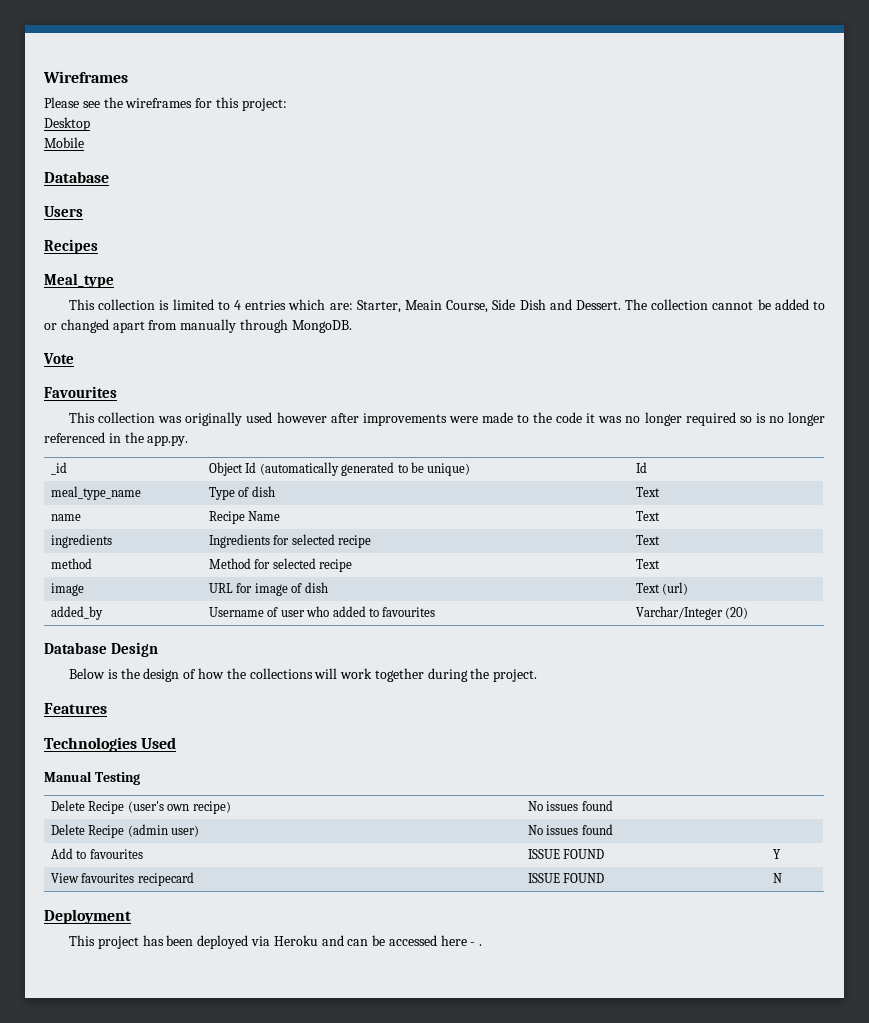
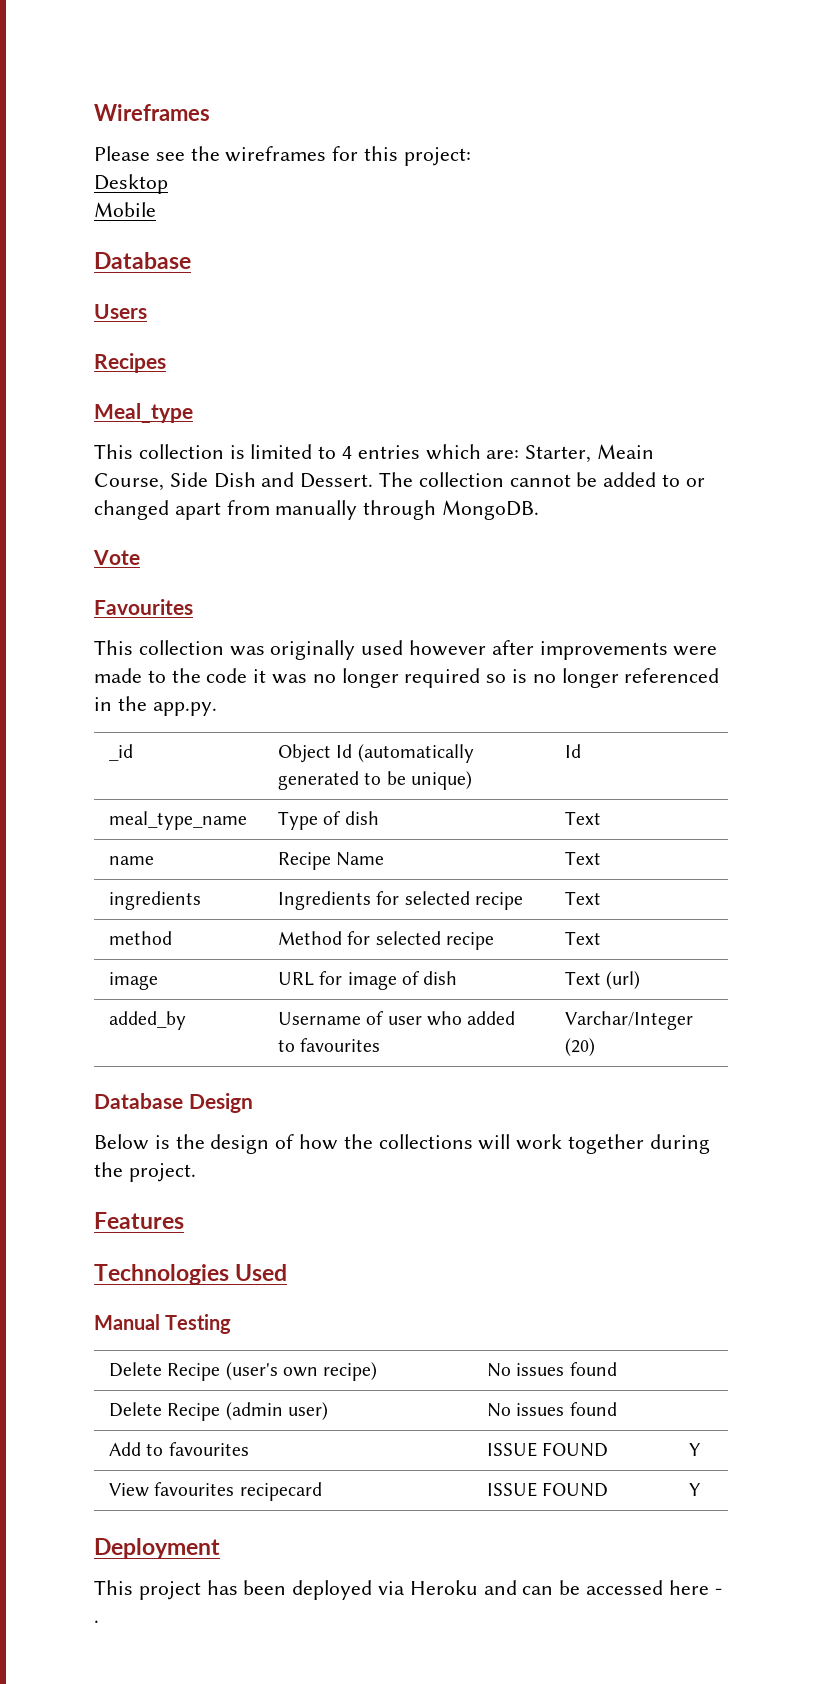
[773,873,783,883] N -> [689,1483,701,1496] Y

